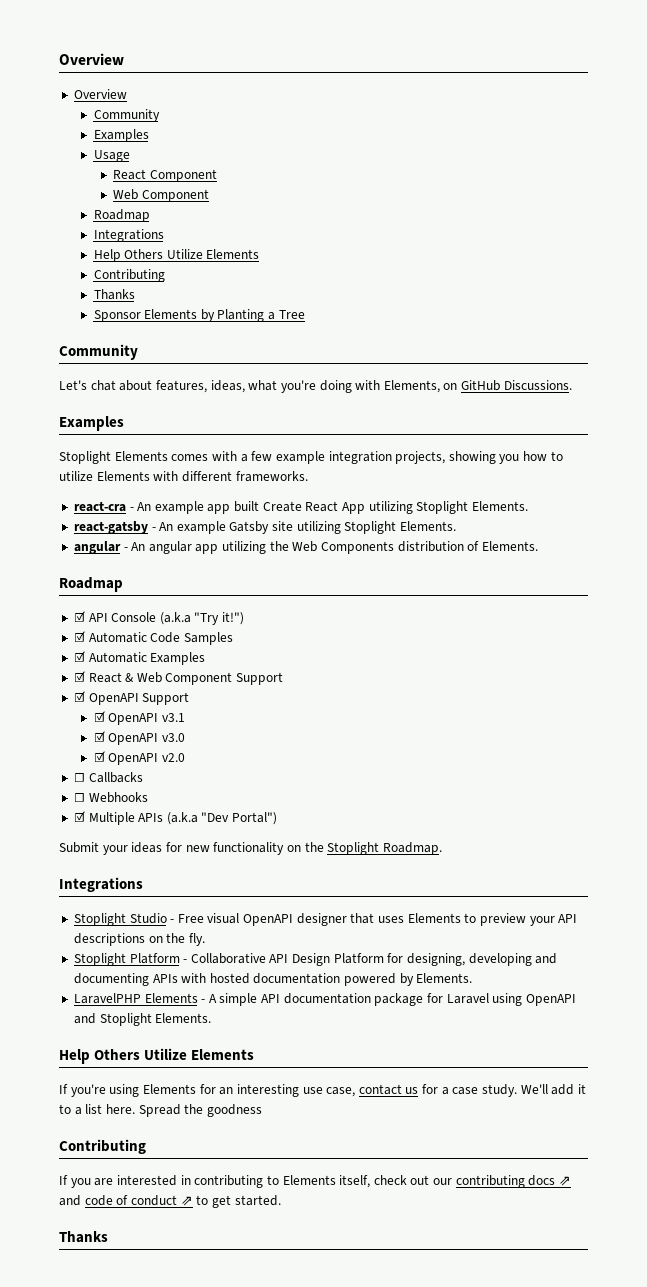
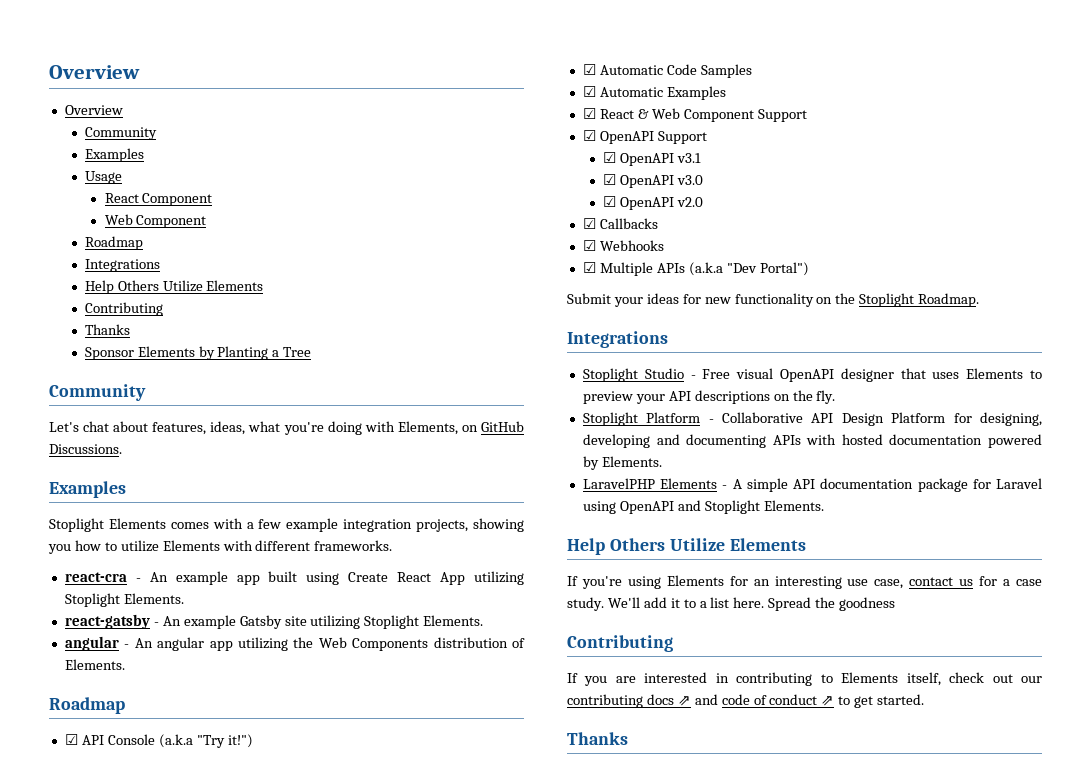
(260, 506) none -> [306,572,340,585] using
[73,773,85,782] ☐ -> [582,218,596,229] ☑
[73,793,85,802] ☐ -> [582,240,596,251] ☑

